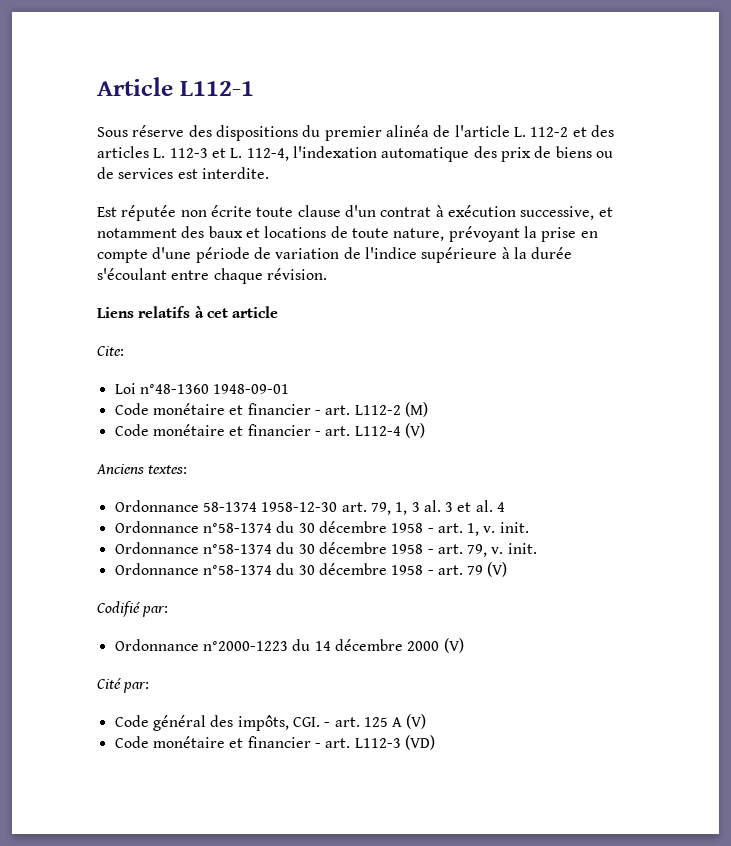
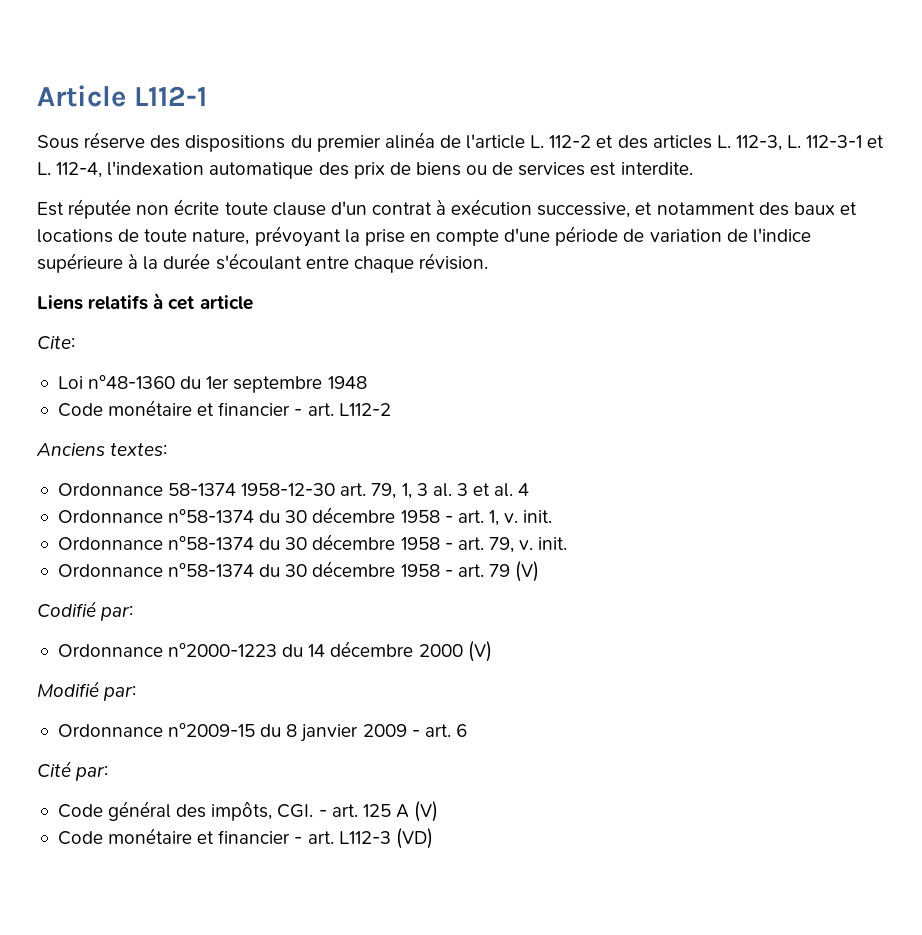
[169,148,208,158] 112-3 -> [735,135,863,151] 112-3, L. 112-3-1
[213,384,290,394] 1948-09-01 -> [180,376,367,393] du 1er septembre 1948
[404,402,428,417] [114,423,425,438] (M) // Code monétaire et financier - art. L112-4 (V) -> (391, 409) none
(464, 645) none -> [37,681,137,701] [57,723,467,742] // Modifié par: // Ordonnance n°2009-15 du 8 janvier 2009 - art. 6

